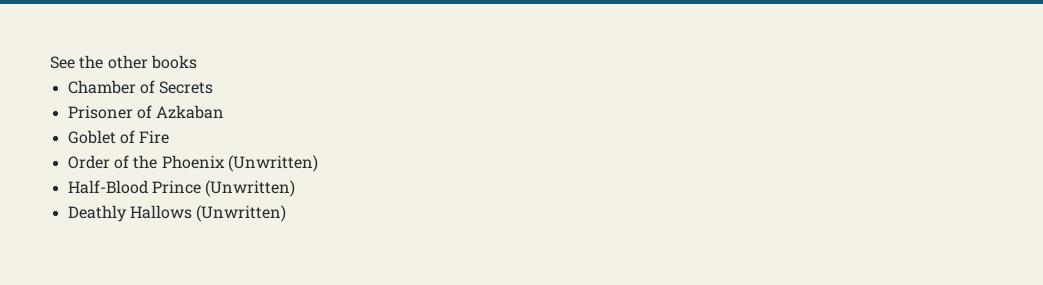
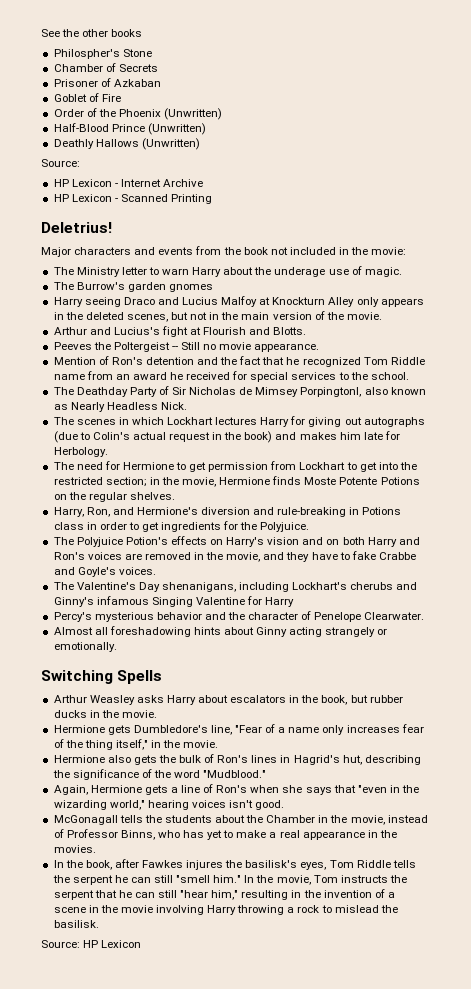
(197, 62) none -> [53,49,152,59] // Philospher's Stone
(287, 213) none -> [41,159,80,167] [53,179,204,187] [53,194,213,204] [41,222,112,233] [41,246,407,257] [53,266,402,277] [53,282,213,292] [53,296,424,307] [53,311,382,322] [53,326,307,337] [53,342,320,352] [53,356,425,367] [53,371,409,382] [53,386,426,397] [53,402,187,412] [53,416,425,427] [53,431,400,443] [53,447,108,457] [53,461,417,472] [53,476,420,487] [53,492,175,502] [53,507,402,517] [53,521,310,532] [53,536,420,547] [53,551,416,562] [53,567,156,577] [53,582,418,592] [53,596,295,607] [53,611,425,622] [53,626,388,637] [53,642,117,652] [41,670,163,684] [53,695,403,705] [53,710,157,718] [53,724,424,735] [53,739,219,750] [53,754,421,765] [52,769,267,780] [53,784,420,795] [53,800,285,810] [53,815,428,825] [53,829,397,840] [53,845,96,853] [53,859,416,870] [52,875,407,885] [53,889,395,900] [53,905,398,915] [53,920,99,928] [41,940,142,948] // Source: // HP Lexicon - Internet Archive // HP Lexicon - Scanned Printing // Deletrius! // Major characters and events from the book not included in the movie: // The Ministry letter to warn Harry about the underage use of magic. // The Burrow's garden gnomes // Harry seeing Draco and Lucius Malfoy at Knockturn Alley only appears in the deleted scenes, but not in the main version of the movie. // Arthur and Lucius's fight at Flourish and Blotts. // Peeves the Poltergeist -- Still no movie appearance. // Mention of Ron's detention and the fact that he recognized Tom Riddle name from an award he received for special services to the school. // The Deathday Party of Sir Nicholas de Mimsey Porpingtonl, also known as Nearly Headless Nick. // The scenes in which Lockhart lectures Harry for giving out autographs (due to Colin's actual request in the book) and makes him late for Herbology. // The need for Hermione to get permission from Lockhart to get into the restricted section; in the movie, Hermione finds Moste Potente Potions on the regular shelves. // Harry, Ron, and Hermione's diversion and rule-breaking in Potions class in order to get ingredients for the Polyjuice. // The Polyjuice Potion's effects on Harry's vision and on both Harry and Ron's voices are removed in the movie, and they have to fake Crabbe and Goyle's voices. // The Valentine's Day shenanigans, including Lockhart's cherubs and Ginny's infamous Singing Valentine for Harry // Percy's mysterious behavior and the character of Penelope Clearwater. // Almost all foreshadowing hints about Ginny acting strangely or emotionally. // Switching Spells // Arthur Weasley asks Harry about escalators in the book, but rubber ducks in the movie. // Hermione gets Dumbledore's line, "Fear of a name only increases fear of the thing itself," in the movie. // Hermione also gets the bulk of Ron's lines in Hagrid's hut, describing the significance of the word "Mudblood." // Again, Hermione gets a line of Ron's when she says that "even in the wizarding world," hearing voices isn't good. // McGonagall tells the students about the Chamber in the movie, instead of Professor Binns, who has yet to make a real appearance in the movies. // In the book, after Fawkes injures the basilisk's eyes, Tom Riddle tells the serpent he can still "smell him." In the movie, Tom instructs the serpent that he can still "hear him," resulting in the invention of a scene in the movie involving Harry throwing a rock to mislead the basilisk. // Source: HP Lexicon

